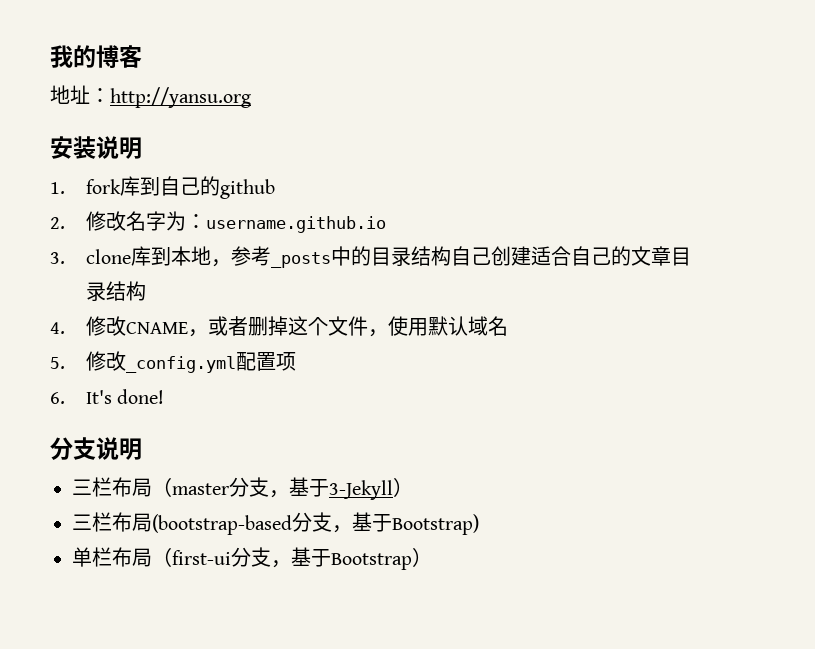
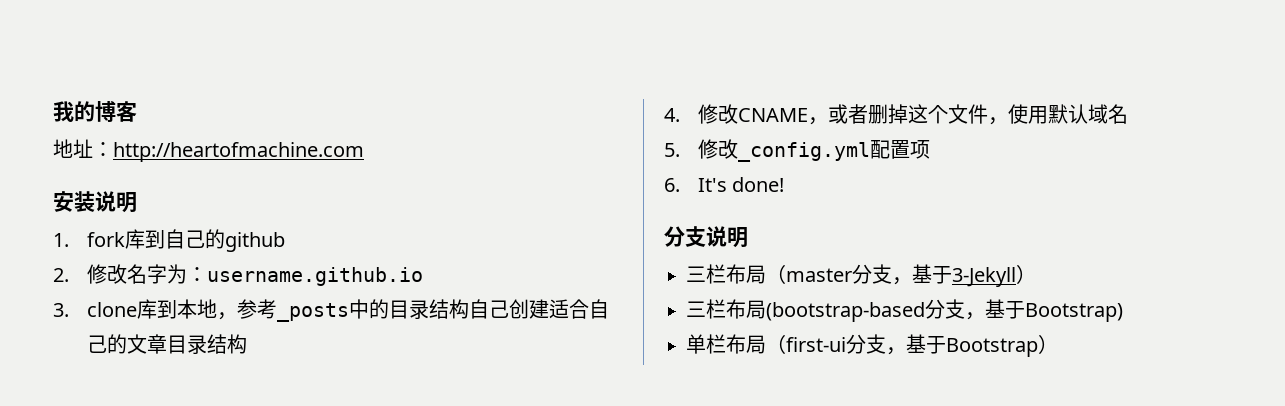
[110,87,251,108] http://yansu.org -> [113,142,364,162] http://heartofmachine.com

